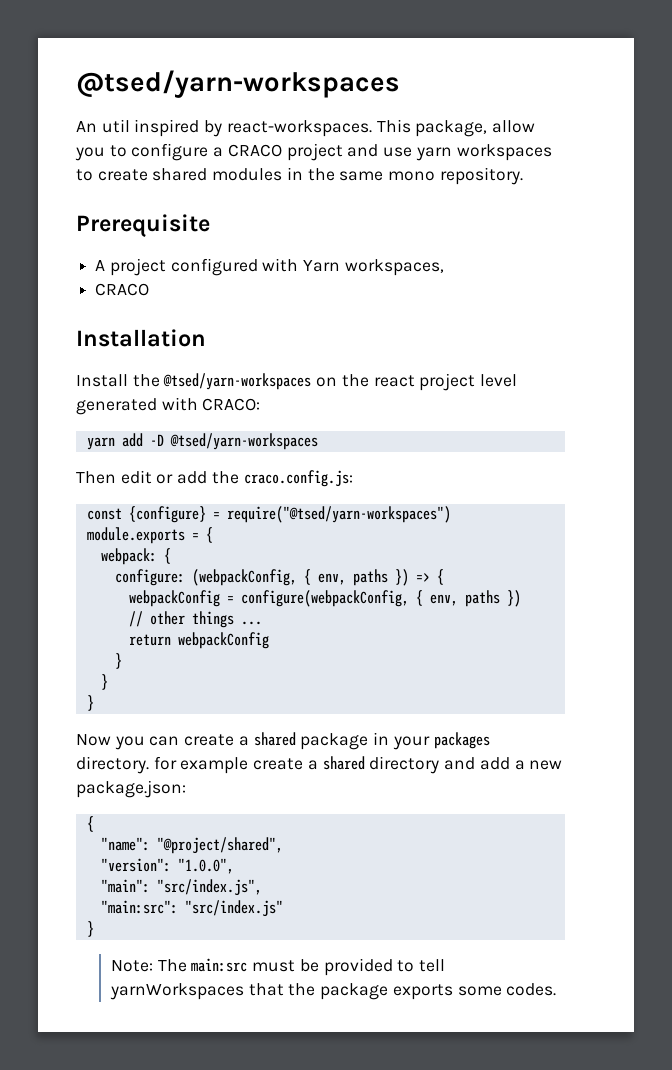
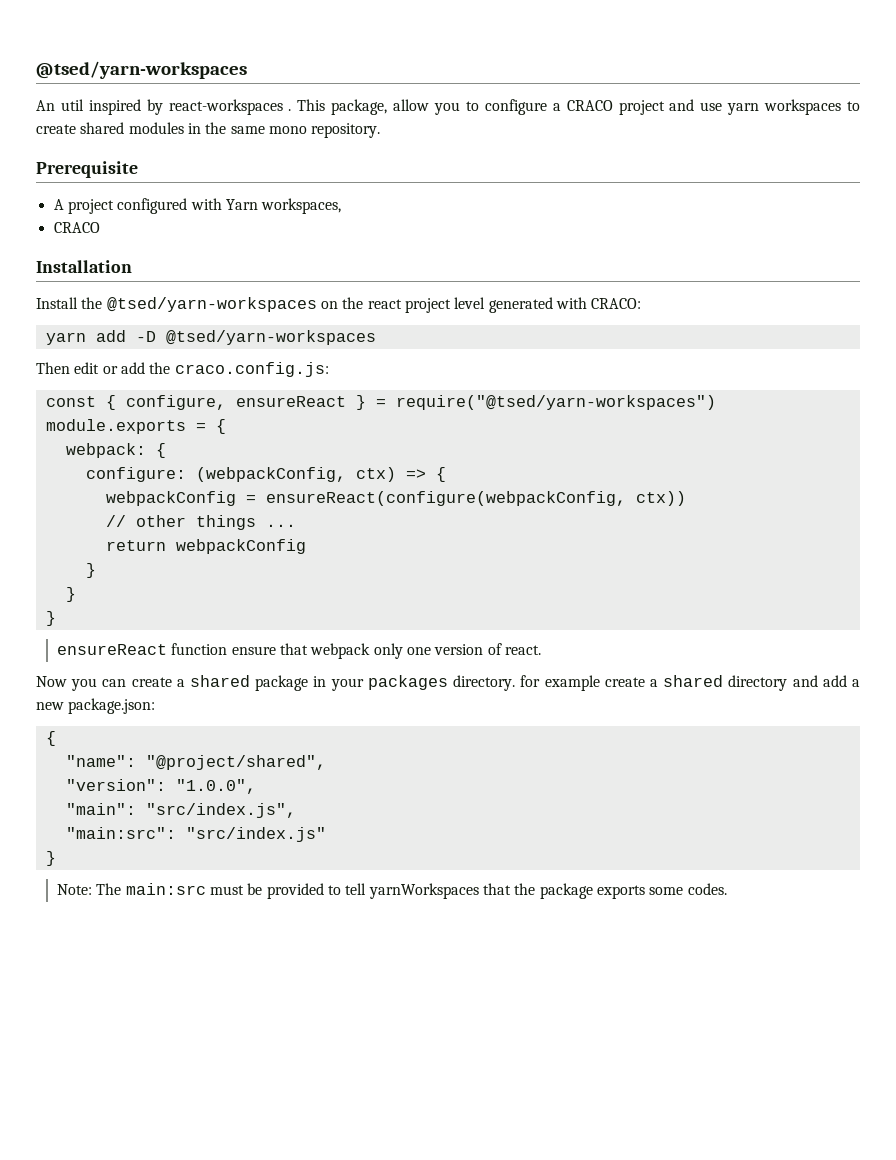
[226,120,372,137] react-workspaces. -> [168,99,292,115] react-workspaces .
[128,506,206,523] {configure} -> [105,395,366,410] { configure, ensureReact }
[303,569,409,586] { env, paths }) -> [355,467,396,482] ctx)
[240,590,521,607] configure(webpackConfig, { env, paths }) -> [265,491,686,506] ensureReact(configure(webpackConfig, ctx))
(94, 703) none -> [57,643,542,659] // ensureReact function ensure that webpack only one version of react.

